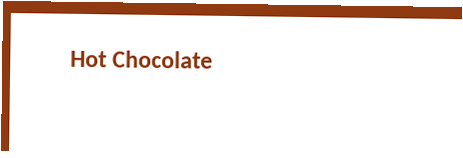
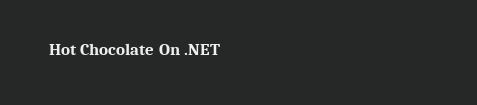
(214, 59) none -> [158,44,221,55] On .NET

